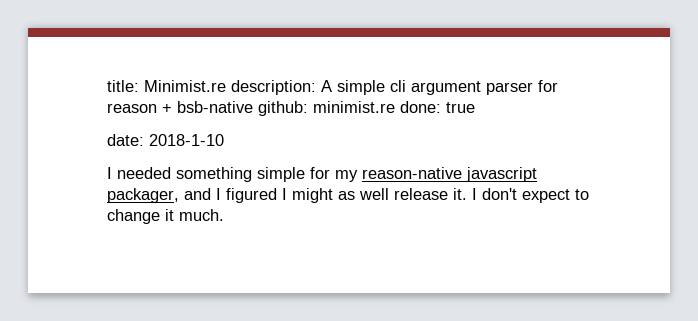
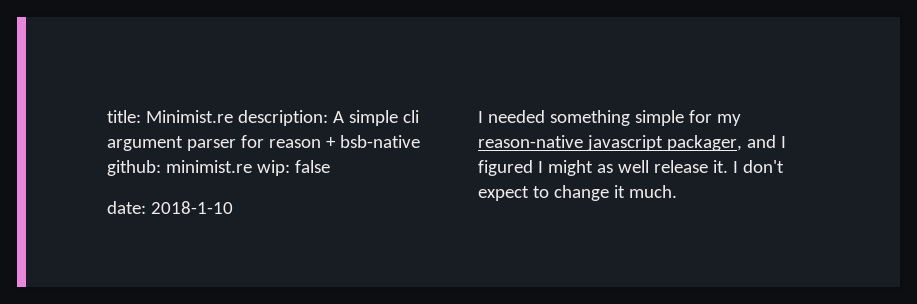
[400,101,475,113] done: true -> [256,160,330,176] wip: false

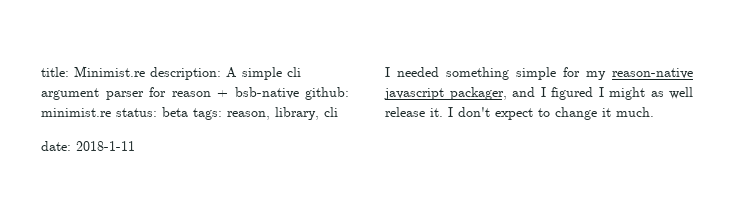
[256,160,330,176] wip: false -> [116,107,338,120] status: beta tags: reason, library, cli
[150,201,233,214] 2018-1-10 -> [76,141,135,151] 2018-1-11

